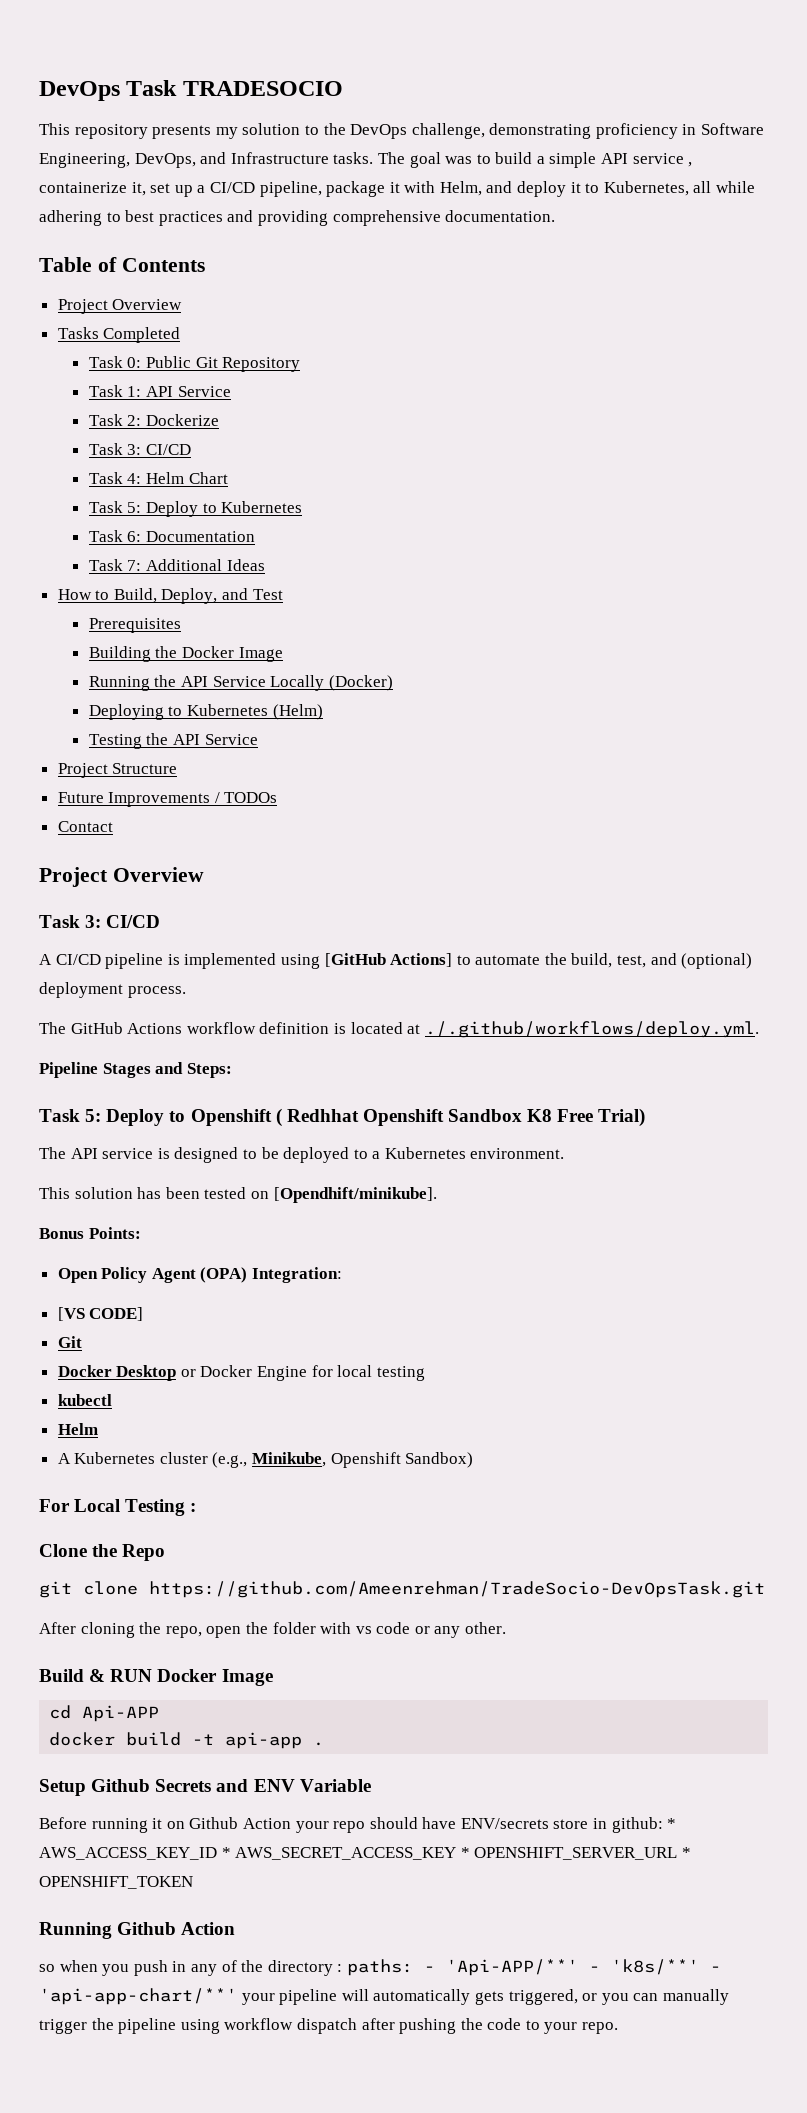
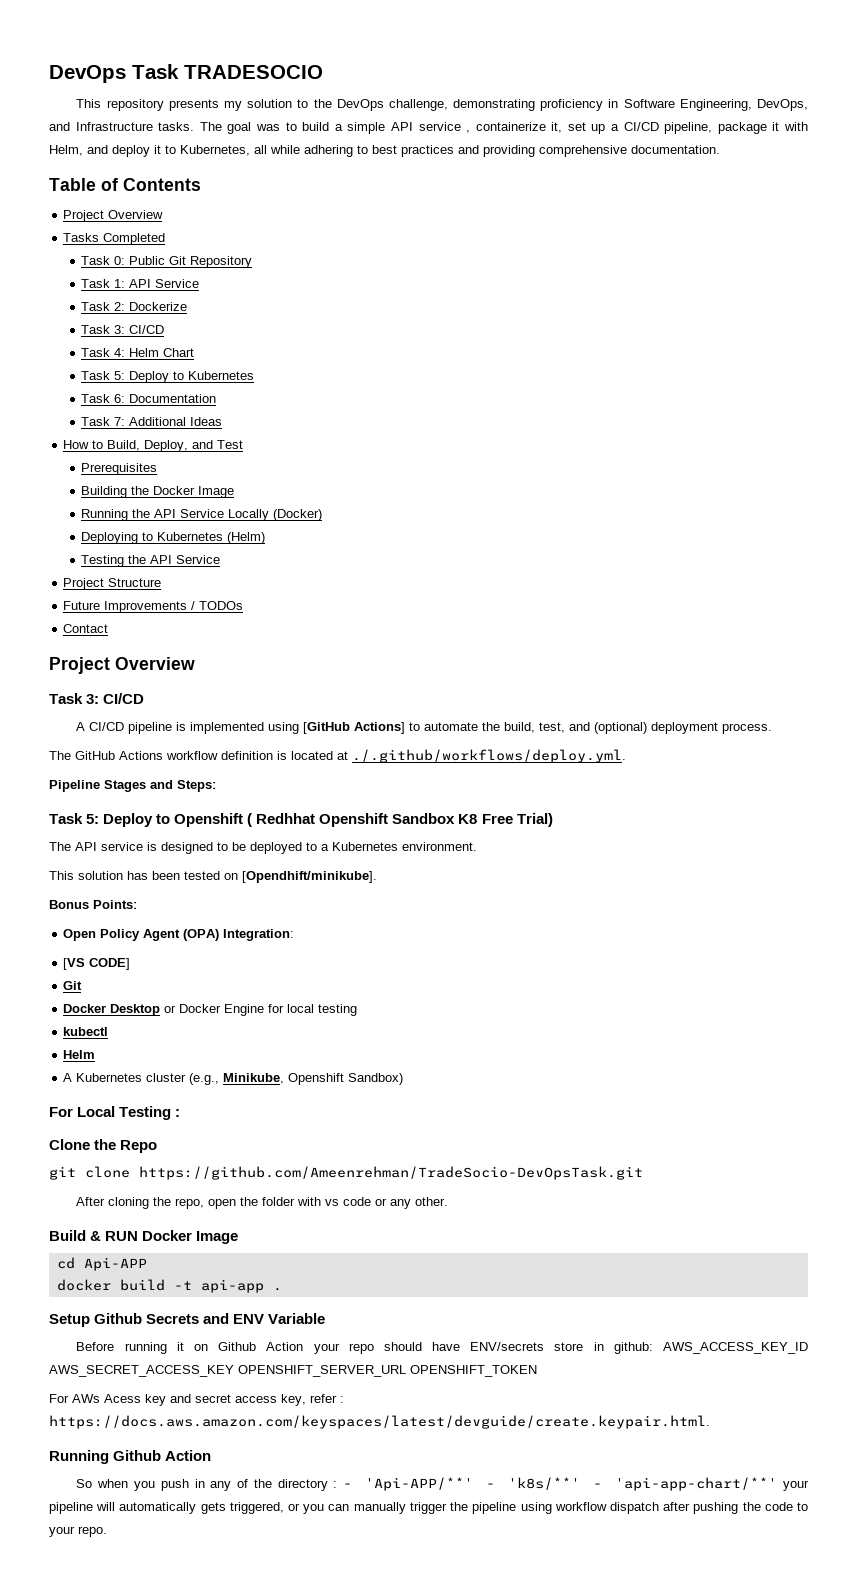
[667,1818,677,1829] [39,1847,691,1860] [39,1876,193,1889] * AWS_ACCESS_KEY_ID * AWS_SECRET_ACCESS_KEY * OPENSHIFT_SERVER_URL * OPENSHIFT_TOKEN -> [663,1342,808,1354] [49,1365,537,1377] [49,1394,344,1406] [49,1415,710,1429] AWS_ACCESS_KEY_ID AWS_SECRET_ACCESS_KEY OPENSHIFT_SERVER_URL OPENSHIFT_TOKEN // For AWs Acess key and secret access key, refer : https://docs.aws.amazon.com/keyspaces/latest/devguide/create.keypair.html.
[39,1964,55,1972] so -> [76,1479,93,1488] So
[346,1959,413,1976] paths: -> (338, 1484) none

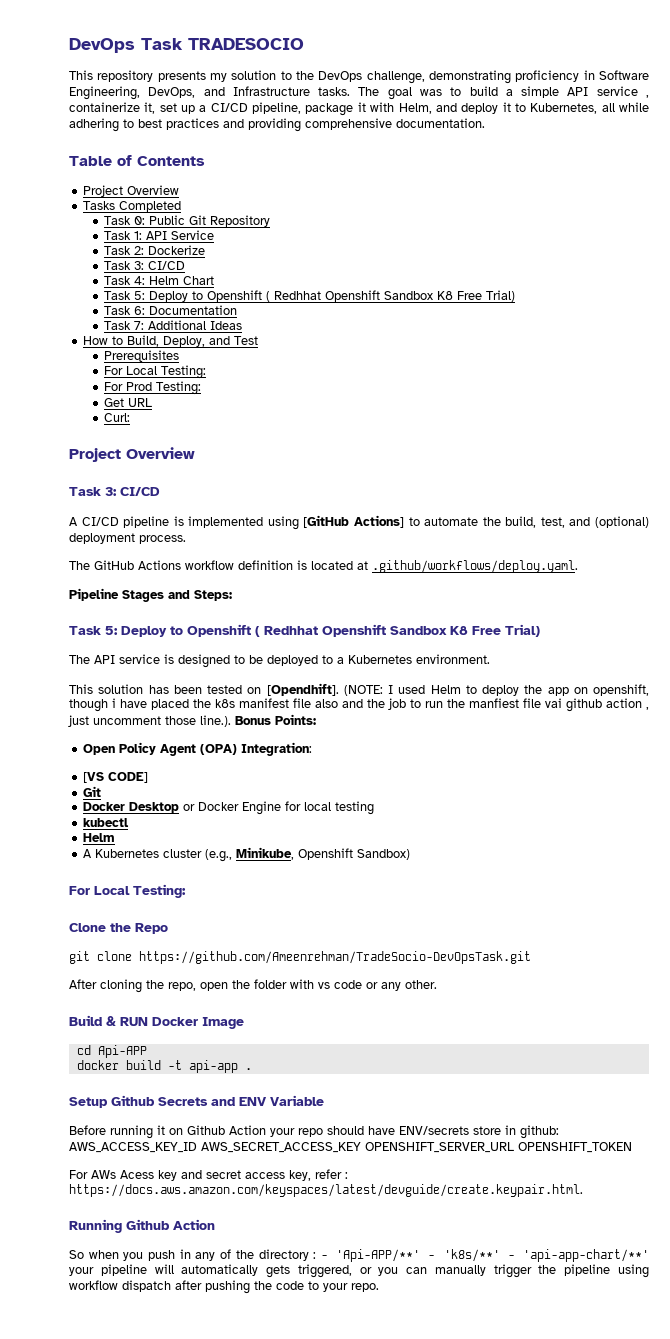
[188,371,255,380] Kubernetes -> [206,290,515,302] Openshift ( Redhhat Openshift Sandbox K8 Free Trial)
[81,486,235,498] [81,509,323,521] [81,532,266,544] [81,555,221,567] [63,578,162,590] [63,601,244,613] [63,624,109,633] Building the Docker Image // Running the API Service Locally (Docker) // Deploying to Kubernetes (Helm) // Testing the API Service // Project Structure // Future Improvements / TODOs // Contact -> [103,365,206,379] [103,381,201,395] [103,398,152,407] [103,413,130,422] For Local Testing: // For Prod Testing: // Get URL // Curl:
[352,749,626,763] ./.github/workflows/deploy.yml. -> [372,560,578,573] .github/workflows/deploy.yaml.
[242,871,377,883] [Opendhift/minikube]. // -> [266,683,649,696] [69,698,649,712] [68,715,231,727] [Opendhift]. (NOTE: I used Helm to deploy the app on openshift, though i have placed the k8s manifest file also and the job to run the manfiest file vai github action , just uncomment those line.).
[119,1106,181,1120] Testing : -> [133,884,186,898] Testing:

